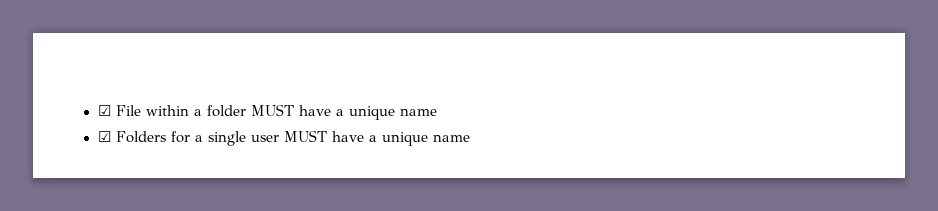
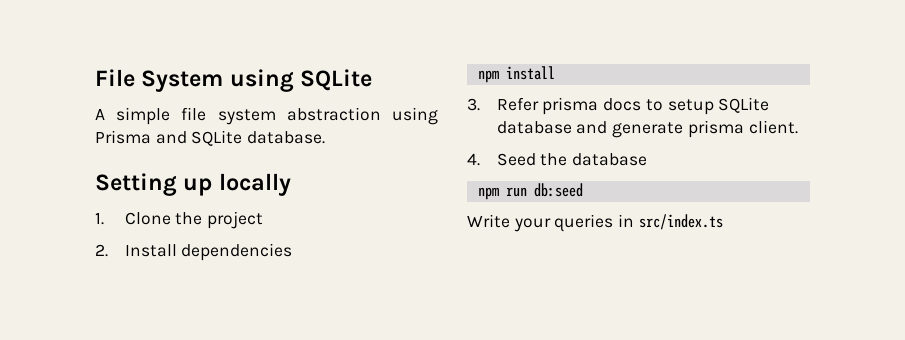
[97,104,437,120] [97,130,470,146] ☑ File within a folder MUST have a unique name // ☑ Folders for a single user MUST have a unique name -> [95,69,373,92] [95,107,438,125] [95,130,326,146] [95,173,291,196] [95,211,264,229] [95,243,293,261] [477,66,555,83] [467,97,770,115] [496,120,798,138] [467,153,648,166] [477,183,583,200] [467,214,723,232] File System using SQLite // A simple file system abstraction using Prisma and SQLite database. // Setting up locally // 1. Clone the project // 2. Install dependencies // npm install // 3. Refer prisma docs to setup SQLite database and generate prisma client. // 4. Seed the database // npm run db:seed // Write your queries in src/index.ts

